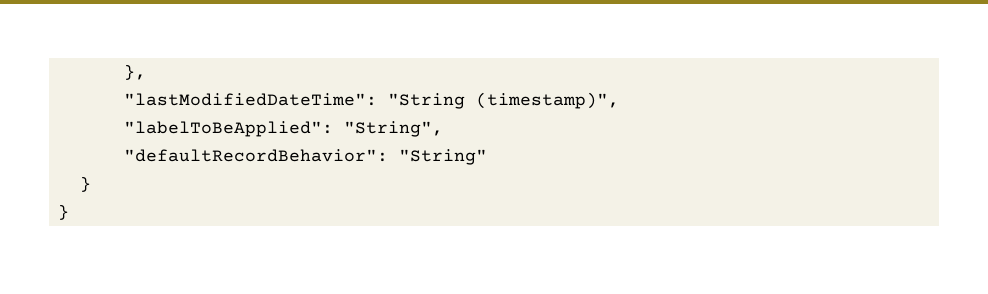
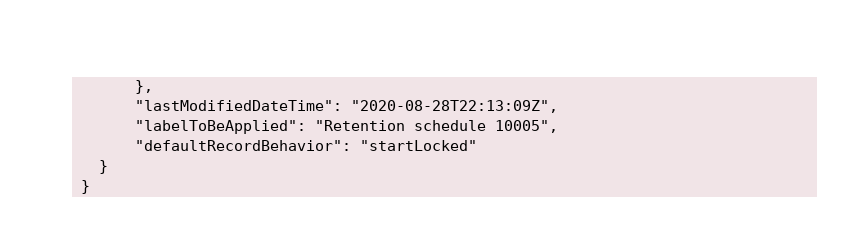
[388,92,619,109] "String (timestamp)", -> [351,100,559,113] "2020-08-28T22:13:09Z",
[344,121,443,137] "String", -> [315,120,559,133] "Retention schedule 10005",
[399,149,487,165] "String" -> [360,140,478,151] "startLocked"

